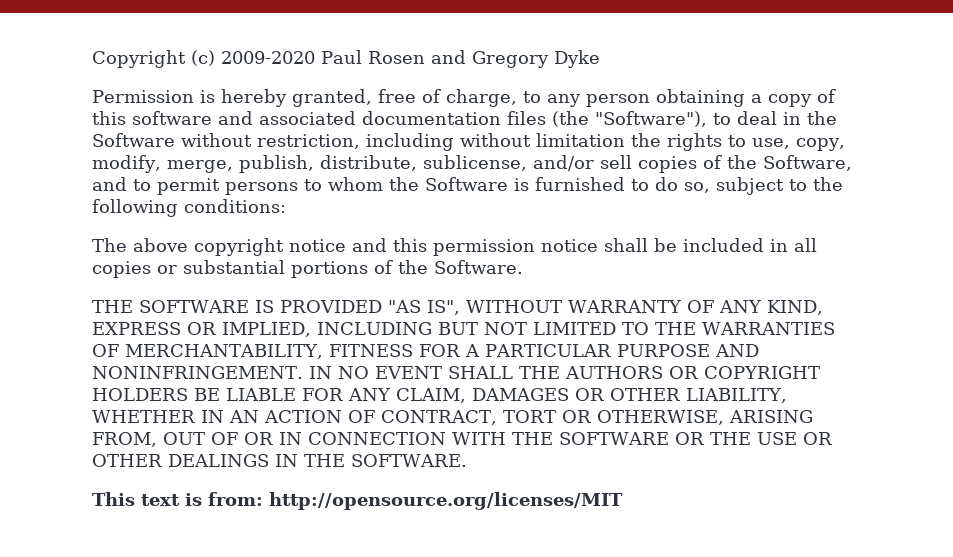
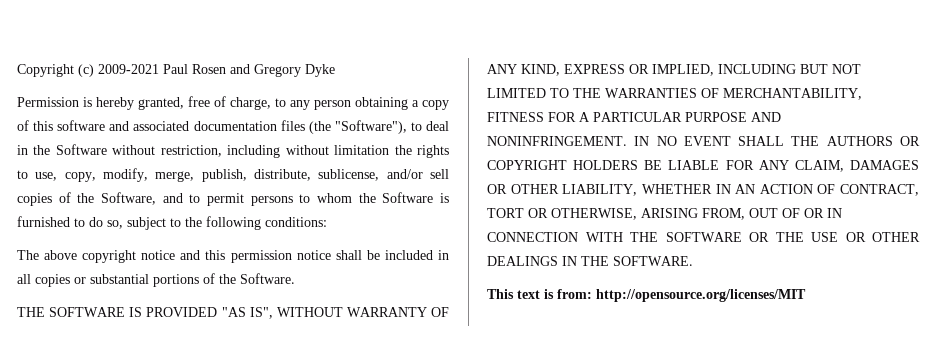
[221,51,315,64] 2009-2020 -> [98,64,159,74] 2009-2021

